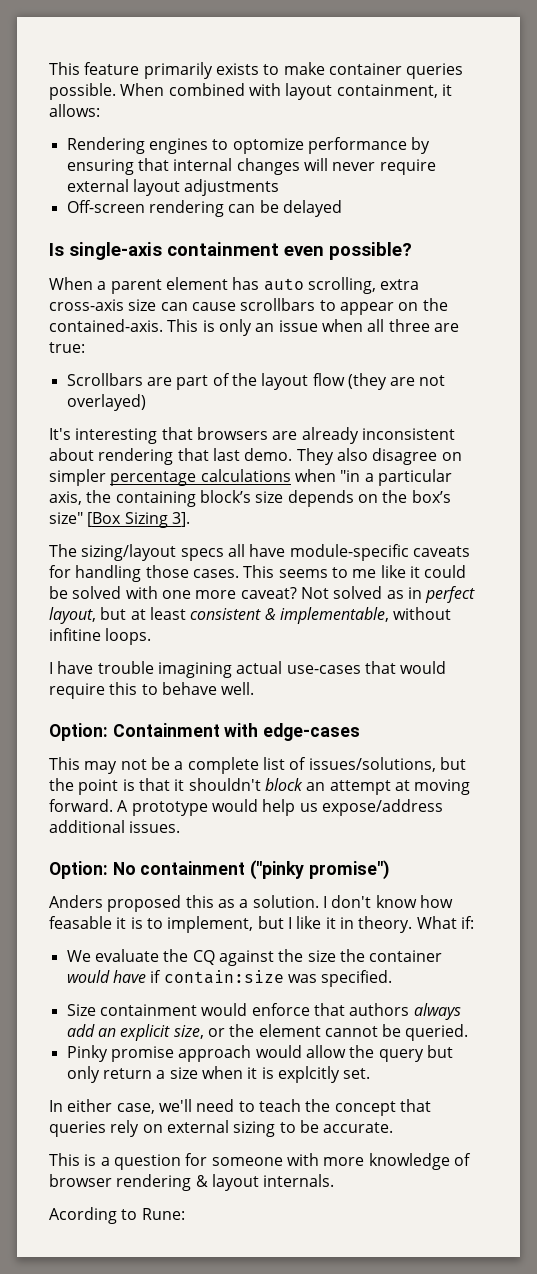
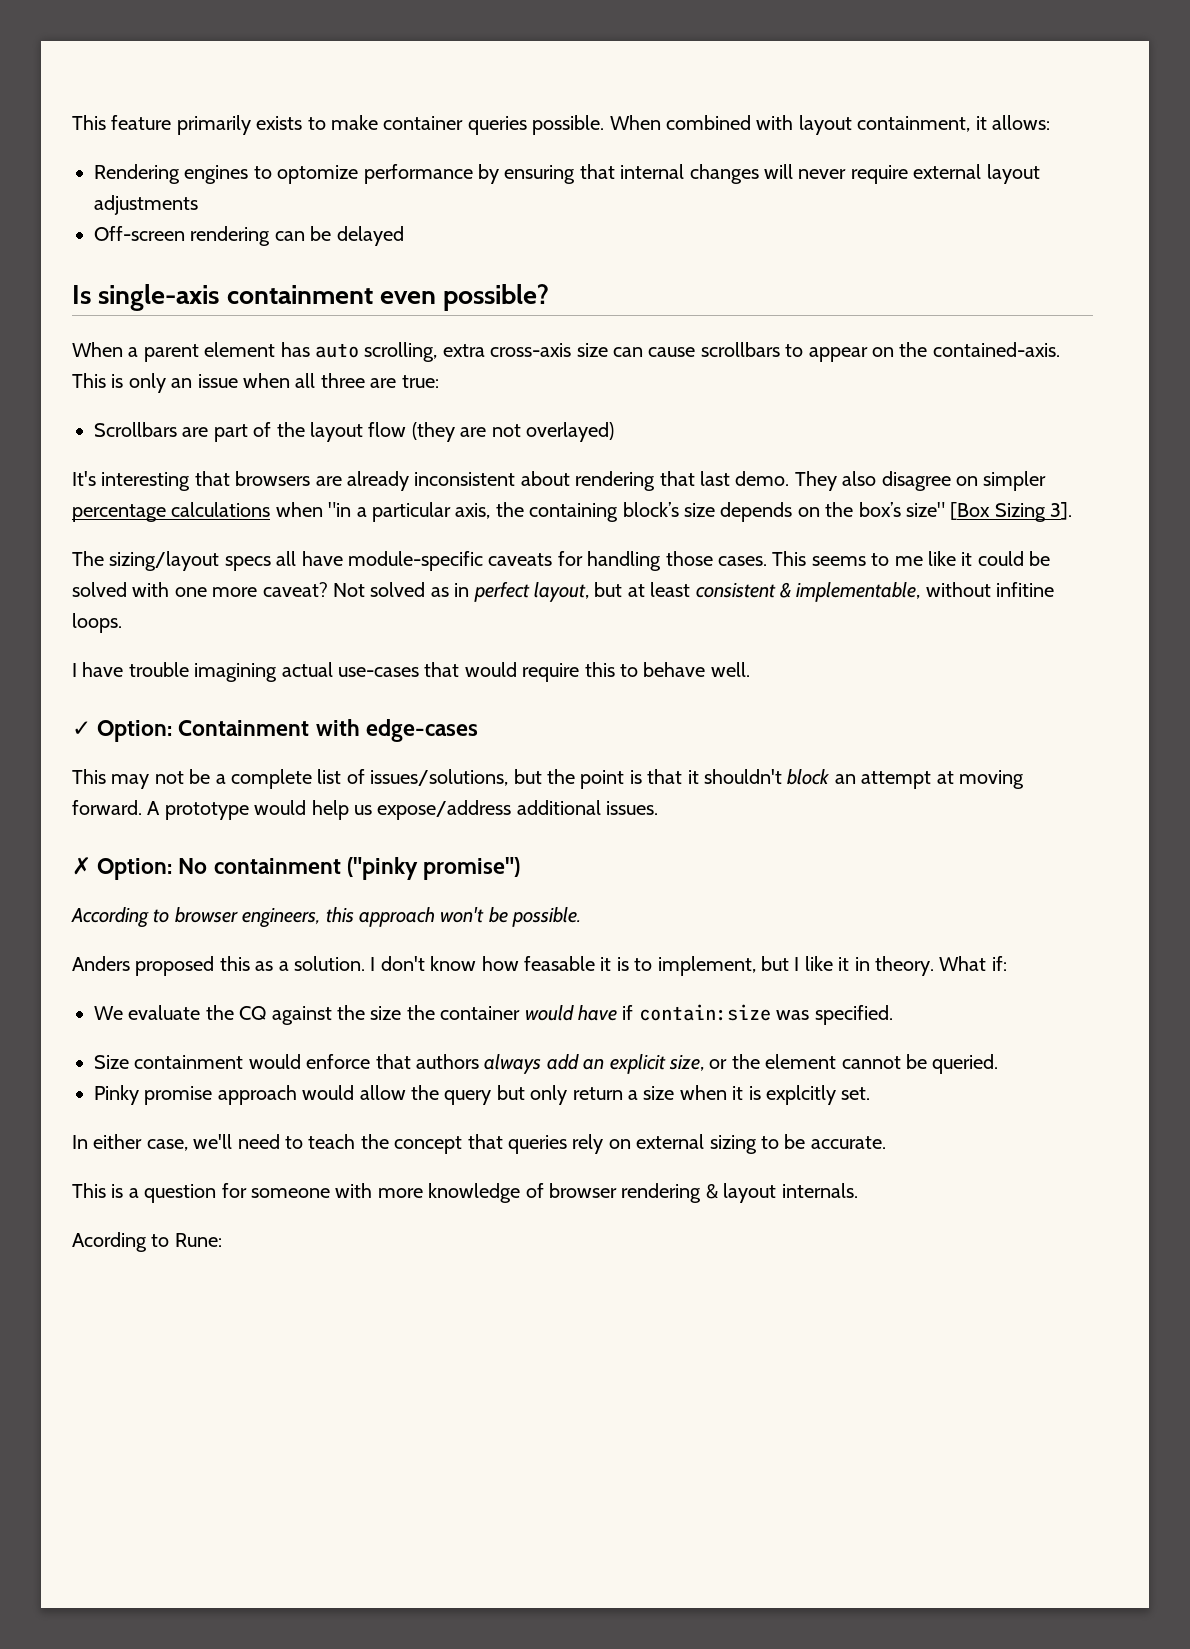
(255, 688) none -> [72,721,91,736] ✓
(181, 827) none -> [72,857,91,875] ✗
(389, 870) none -> [71,907,582,928] // According to browser engineers, this approach won't be possible.

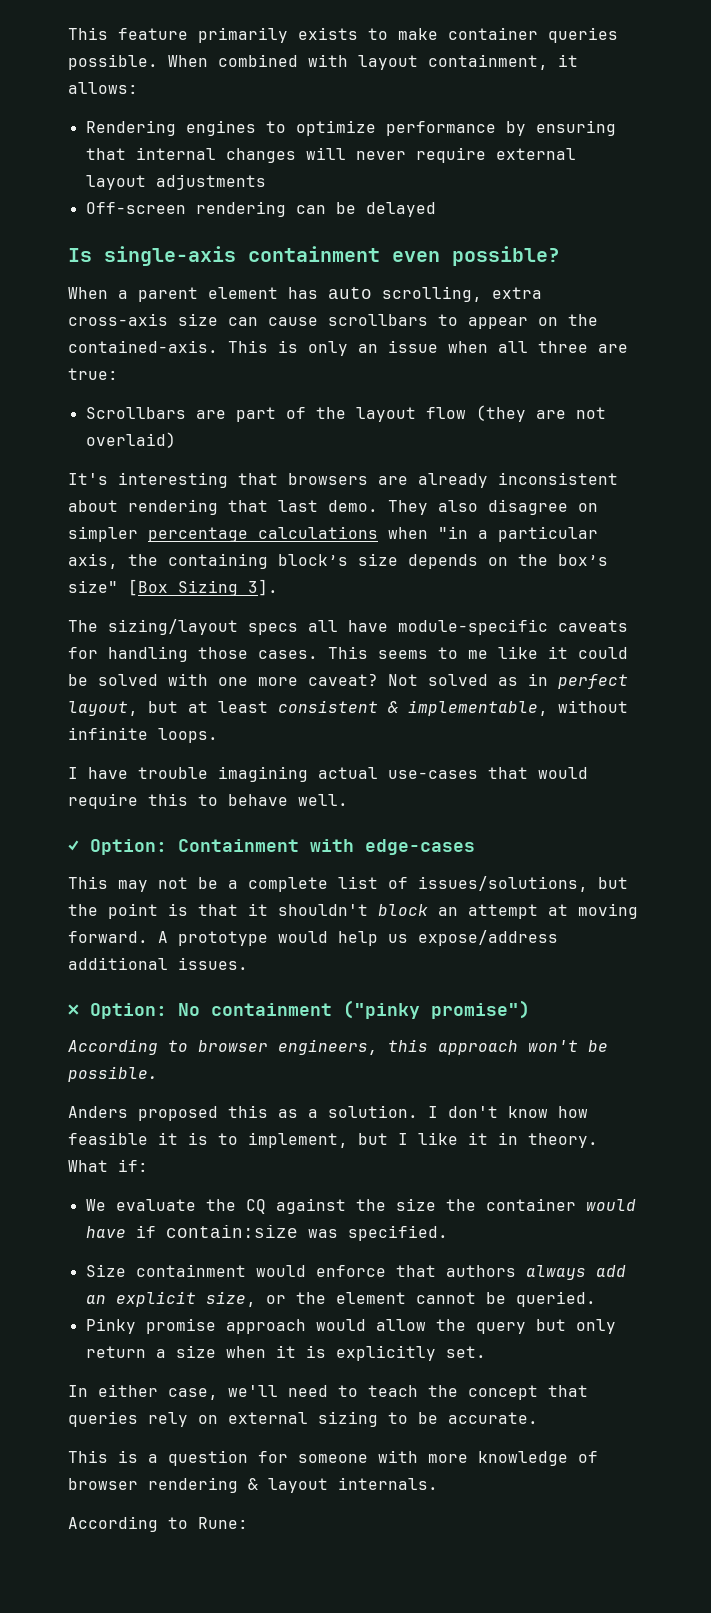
[277,165,359,184] optomize -> [295,120,376,136] optimize
[525,422,614,442] overlayed) -> [85,432,176,448] overlaid)
[996,582,1055,597] infitine -> [68,727,148,740] infinite
[523,956,595,971] feasable -> [68,1132,148,1145] feasible
[765,1085,836,1105] explcitly -> [335,1345,436,1361] explicitly
[72,1232,147,1252] Acording -> [68,1516,158,1532] According

